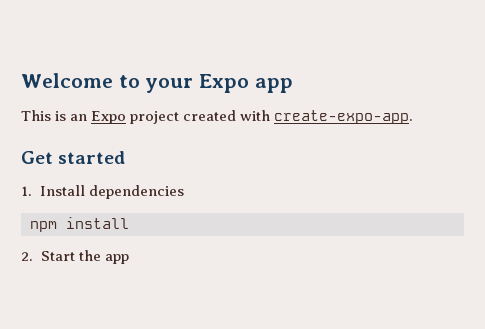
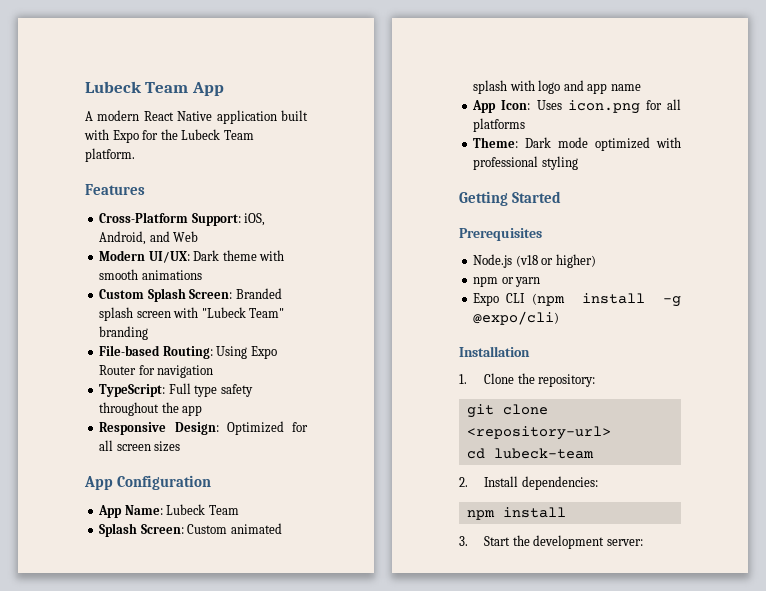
[21,73,293,93] [21,110,414,124] [21,151,126,164] [21,185,184,199] Welcome to your Expo app // This is an Expo project created with create-expo-app. // Get started // 1. Install dependencies -> [85,81,224,96] [85,110,308,124] [84,129,254,143] [85,148,135,162] [85,184,145,195] [99,212,266,226] [99,231,199,245] [99,250,285,263] [99,269,202,280] [99,288,282,302] [99,307,285,321] [99,326,149,340] [99,345,277,359] [99,365,214,378] [99,383,253,397] [99,402,203,416] [99,421,308,435] [99,440,181,452] [84,475,212,490] [98,504,239,518] [99,523,282,537] [473,80,641,94] [472,99,681,114] [473,118,526,132] [473,137,681,151] [473,156,578,170] [459,191,562,206] [459,228,542,241] [473,254,596,268] [473,276,541,287] [473,293,681,307] [473,311,560,325] [459,346,530,357] [459,373,596,387] [466,404,548,418] [466,426,611,440] [466,448,594,459] [459,476,598,490] Lubeck Team App // A modern React Native application built with Expo for the Lubeck Team platform. // Features // Cross-Platform Support: iOS, Android, and Web // Modern UI/UX: Dark theme with smooth animations // Custom Splash Screen: Branded splash screen with "Lubeck Team" branding // File-based Routing: Using Expo Router for navigation // TypeScript: Full type safety throughout the app // Responsive Design: Optimized for all screen sizes // App Configuration // App Name: Lubeck Team // Splash Screen: Custom animated splash with logo and app name // App Icon: Uses icon.png for all platforms // Theme: Dark mode optimized with professional styling // Getting Started // Prerequisites // Node.js (v18 or higher) // npm or yarn // Expo CLI (npm install -g @expo/cli) // Installation // 1. Clone the repository: // git clone <repository-url> // cd lubeck-team // 2. Install dependencies:
[21,252,33,261] 2. -> [459,536,468,546] 3.
[104,254,129,264] app -> [533,535,643,549] development server:

